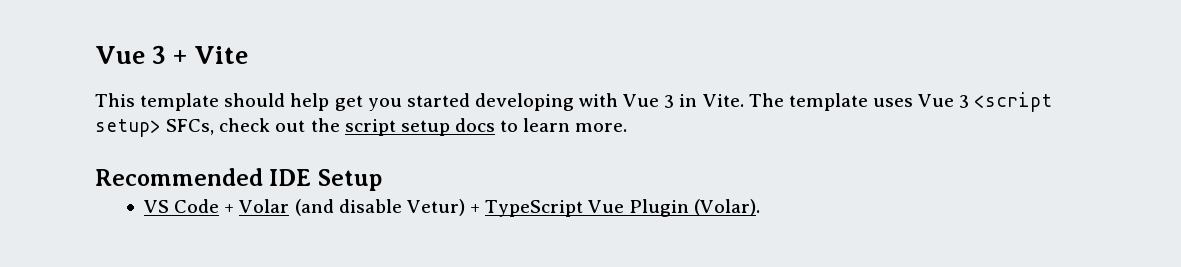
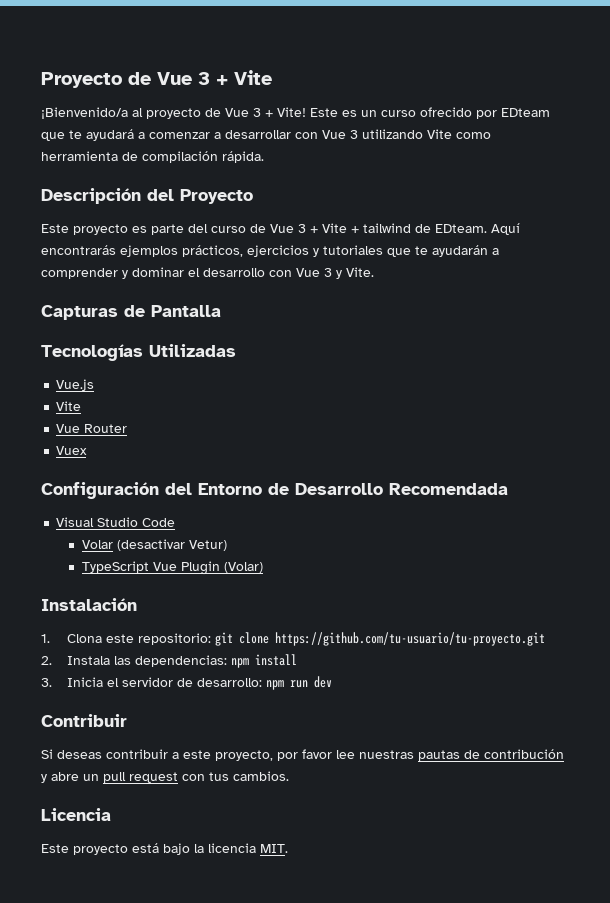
(95, 55) none -> [41,72,151,88] Proyecto de
[95,92,1053,112] [95,118,628,137] [95,168,382,191] [144,199,402,216] This template should help get you started developing with Vue 3 in Vite. The template uses Vue 3 <script setup> SFCs, check out the script setup docs to learn more. // Recommended IDE Setup // VS Code + Volar (and disable -> [41,107,550,119] [41,129,491,141] [41,151,264,163] [41,188,253,204] [41,223,520,235] [41,245,499,257] [41,267,374,279] [41,305,221,320] [41,344,236,361] [56,379,95,391] [56,401,82,411] [56,424,128,433] [56,446,88,455] [41,482,508,499] [56,517,176,527] [81,539,185,551] ¡Bienvenido/a al proyecto de Vue 3 + Vite! Este es un curso ofrecido por EDteam que te ayudará a comenzar a desarrollar con Vue 3 utilizando Vite como herramienta de compilación rápida. // Descripción del Proyecto // Este proyecto es parte del curso de Vue 3 + Vite + tailwind de EDteam. Aquí encontrarás ejemplos prácticos, ejercicios y tutoriales que te ayudarán a comprender y dominar el desarrollo con Vue 3 y Vite. // Capturas de Pantalla // Tecnologías Utilizadas // Vue.js // Vite // Vue Router // Vuex // Configuración del Entorno de Desarrollo Recomendada // Visual Studio Code // Volar (desactivar
[469,204,480,213] + -> (227, 545) //
[694,199,761,216] (Volar). -> [223,562,263,573] [41,598,137,611] [41,632,545,646] [41,654,297,668] [41,676,332,690] [41,714,127,727] [41,749,564,761] [41,771,289,783] [41,808,111,821] [41,843,288,855] (Volar) // Instalación // 1. Clona este repositorio: git clone https://github.com/tu-usuario/tu-proyecto.git // 2. Instala las dependencias: npm install // 3. Inicia el servidor de desarrollo: npm run dev // Contribuir // Si deseas contribuir a este proyecto, por favor lee nuestras pautas de contribución y abre un pull request con tus cambios. // Licencia // Este proyecto está bajo la licencia MIT.

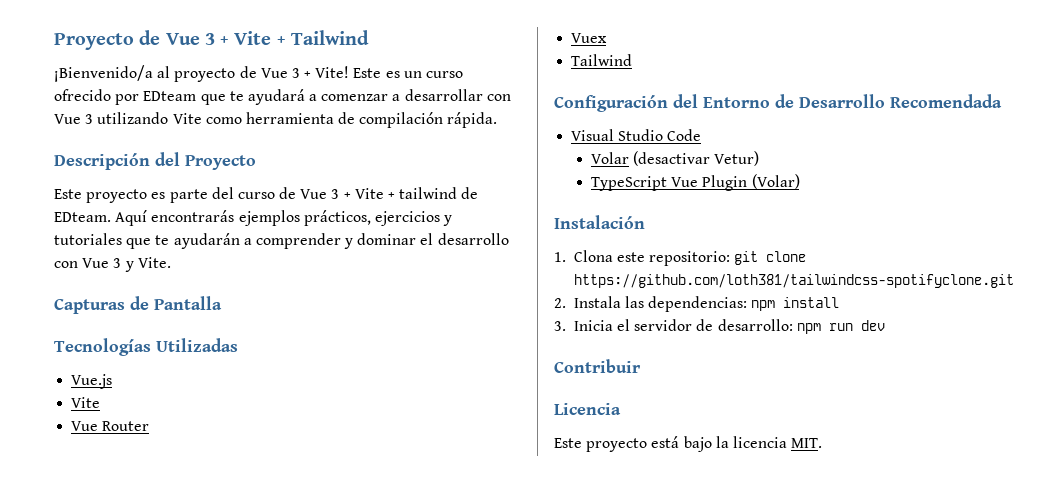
(272, 77) none -> [276,30,369,45] + Tailwind
(88, 450) none -> [571,54,633,66] // Tailwind
[274,632,545,646] https://github.com/tu-usuario/tu-proyecto.git -> [573,274,1014,288] https://github.com/loth381/tailwindcss-spotifyclone.git
[41,749,564,761] [41,771,289,783] // Si deseas contribuir a este proyecto, por favor lee nuestras pautas de contribución y abre un pull request con tus cambios. -> (641, 366) none

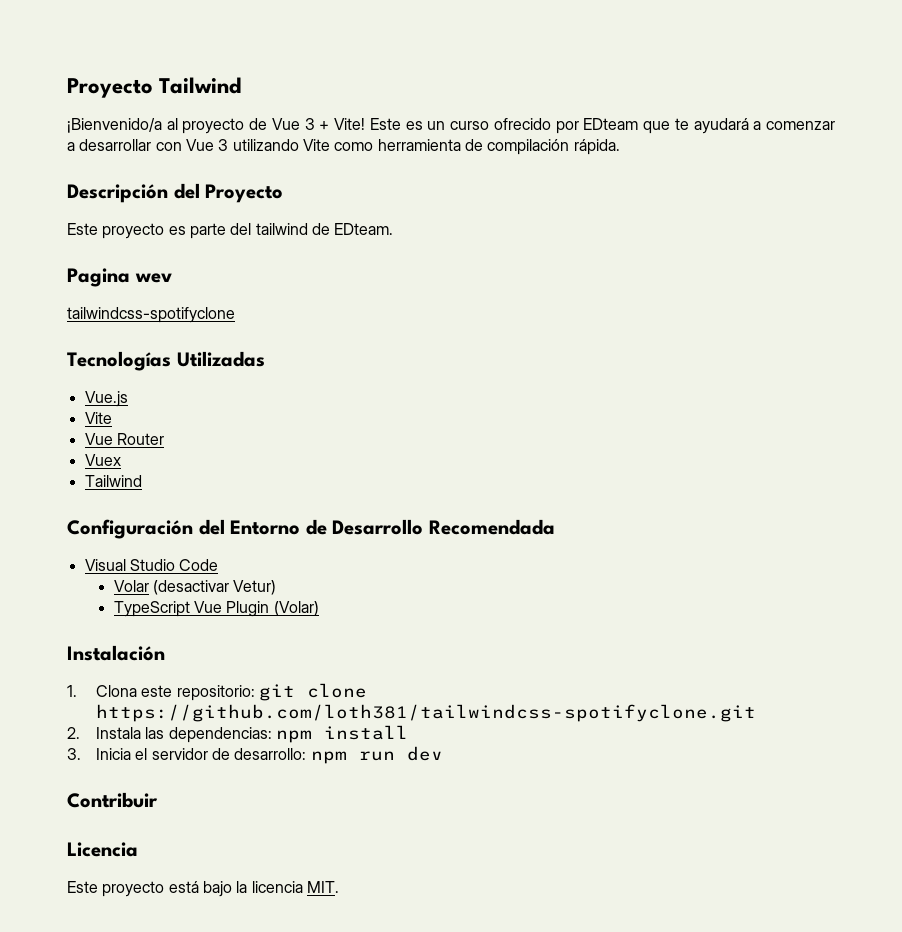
[54,30,286,50] Proyecto de Vue 3 + Vite + -> [67,78,153,98] Proyecto
[237,187,479,199] [54,210,453,226] [54,233,509,249] [54,257,171,272] [54,296,222,314] curso de Vue 3 + Vite + tailwind de EDteam. Aquí encontrarás ejemplos prácticos, ejercicios y tutoriales que te ayudarán a comprender y dominar el desarrollo con Vue 3 y Vite. // Capturas de Pantalla -> [255,223,394,235] [67,268,172,287] [67,307,235,323] tailwind de EDteam. // Pagina wev // tailwindcss-spotifyclone

